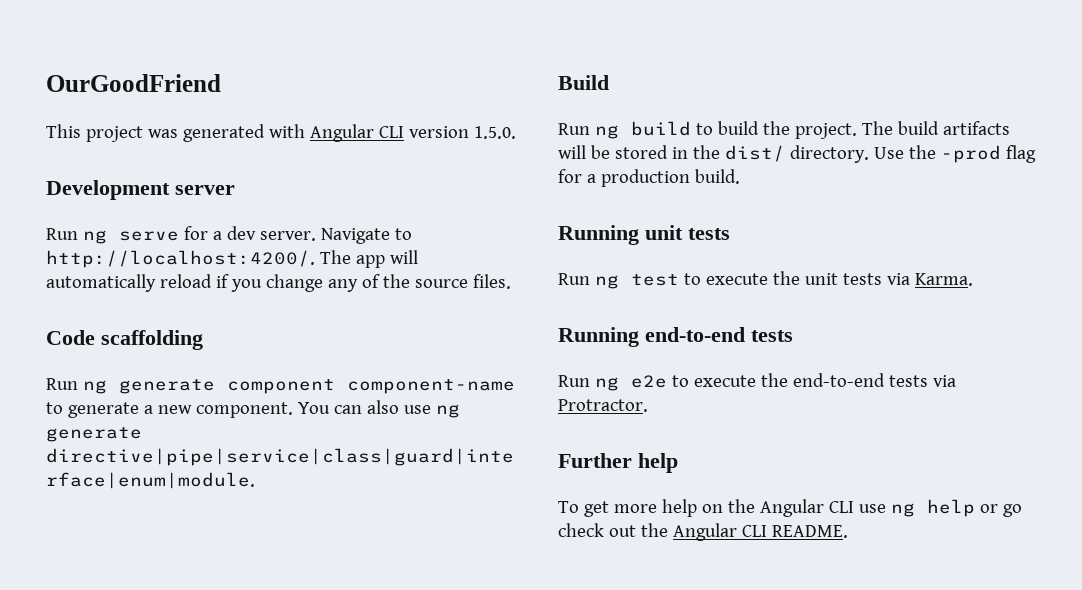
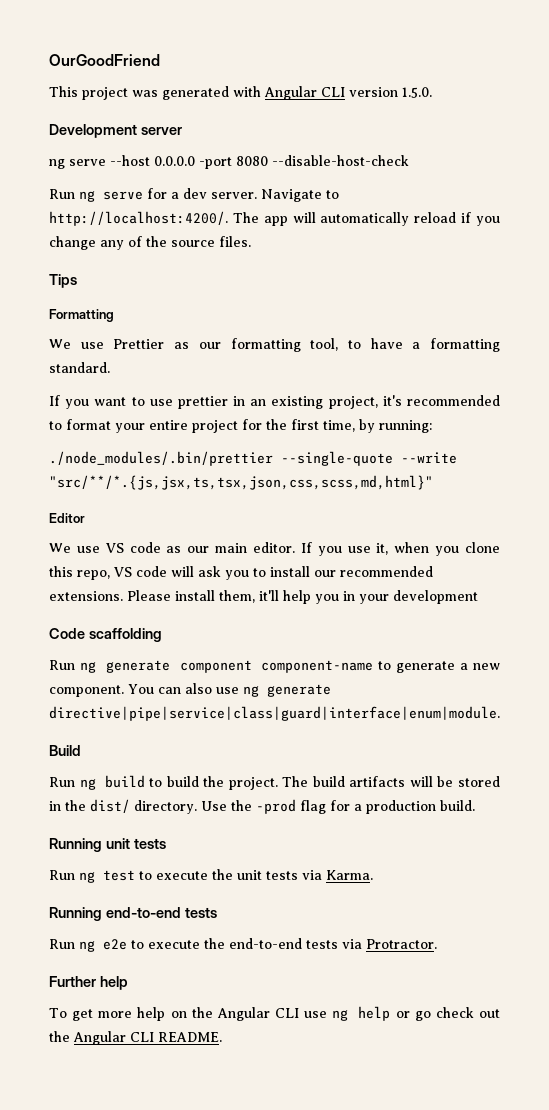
(235, 190) none -> [49,155,409,169] // ng serve --host 0.0.0.0 -port 8080 --disable-host-check
(511, 281) none -> [49,274,77,288] [49,309,114,322] [49,338,500,352] [49,362,110,373] [49,395,501,409] [49,419,432,433] [49,451,457,466] [49,475,433,490] [49,513,85,523] [49,542,500,556] [49,566,433,580] [49,590,478,604] // Tips // Formatting // We use Prettier as our formatting tool, to have a formatting standard. // If you want to use prettier in an existing project, it's recommended to format your entire project for the first time, by running: // ./node_modules/.bin/prettier --single-quote --write "src/**/*.{js,jsx,ts,tsx,json,css,scss,md,html}" // Editor // We use VS code as our main editor. If you use it, when you clone this repo, VS code will ask you to install our recommended extensions. Please install them, it'll help you in your development

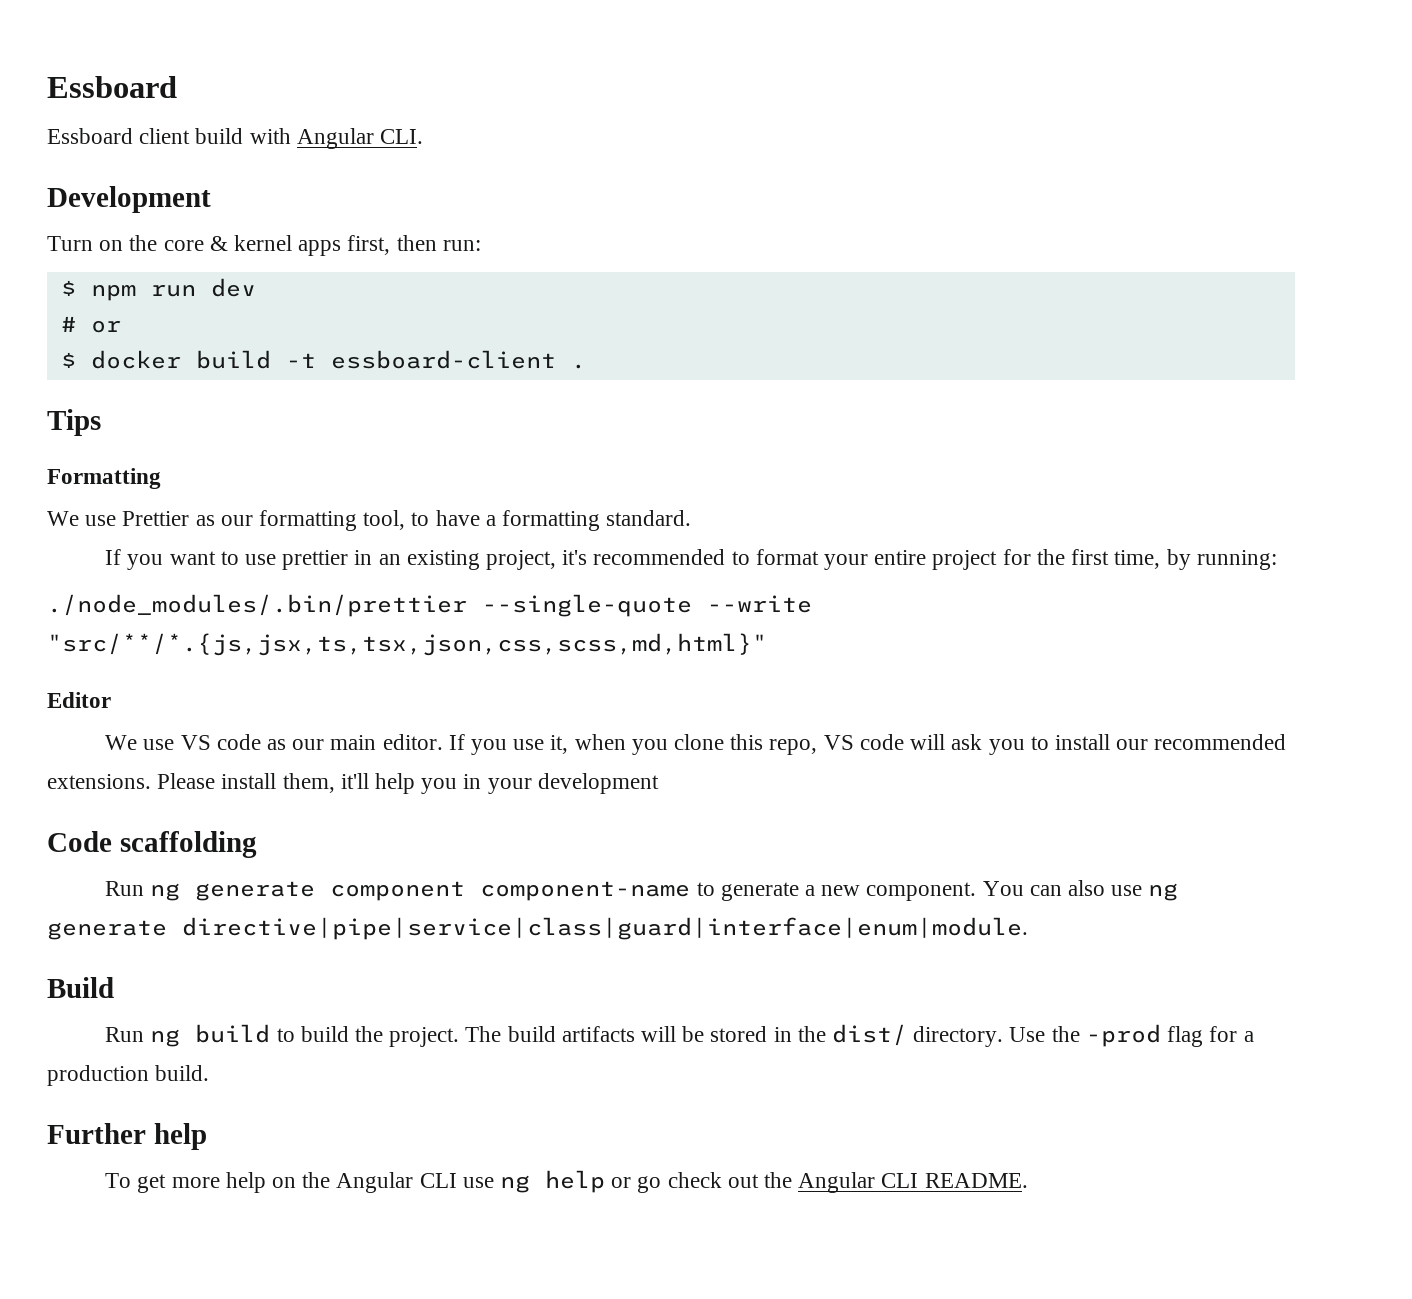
[49,54,160,66] [49,86,432,100] [49,124,182,138] [49,155,409,169] [49,188,339,202] [49,211,500,226] [49,236,251,250] OurGoodFriend // This project was generated with Angular CLI version 1.5.0. // Development server // ng serve --host 0.0.0.0 -port 8080 --disable-host-check // Run ng serve for a dev server. Navigate to http://localhost:4200/. The app will automatically reload if you change any of the source files. -> [47,76,177,98] [47,128,424,149] [47,186,211,213] [47,235,481,256] [60,278,256,301] [60,316,121,333] [60,350,586,369] Essboard // Essboard client build with Angular CLI. // Development // Turn on the core & kernel apps first, then run: // $ npm run dev // # or // $ docker build -t essboard-client .
[49,838,166,852] [49,869,373,883] [49,907,217,921] [49,938,437,952] // Running unit tests // Run ng test to execute the unit tests via Karma. // Running end-to-end tests // Run ng e2e to execute the end-to-end tests via Protractor. -> (210, 1073) none

